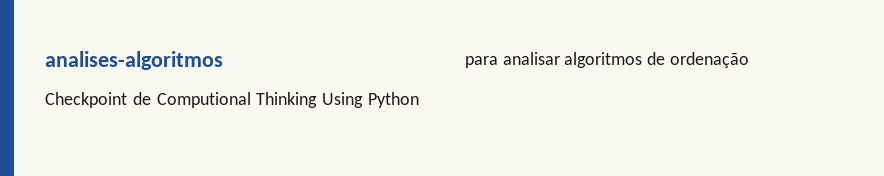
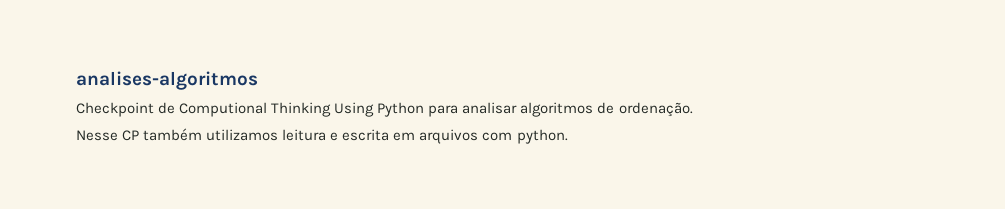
[669,52,749,68] ordenação -> [618,102,693,117] [76,128,568,144] ordenação. // Nesse CP também utilizamos leitura e escrita em arquivos com python.

